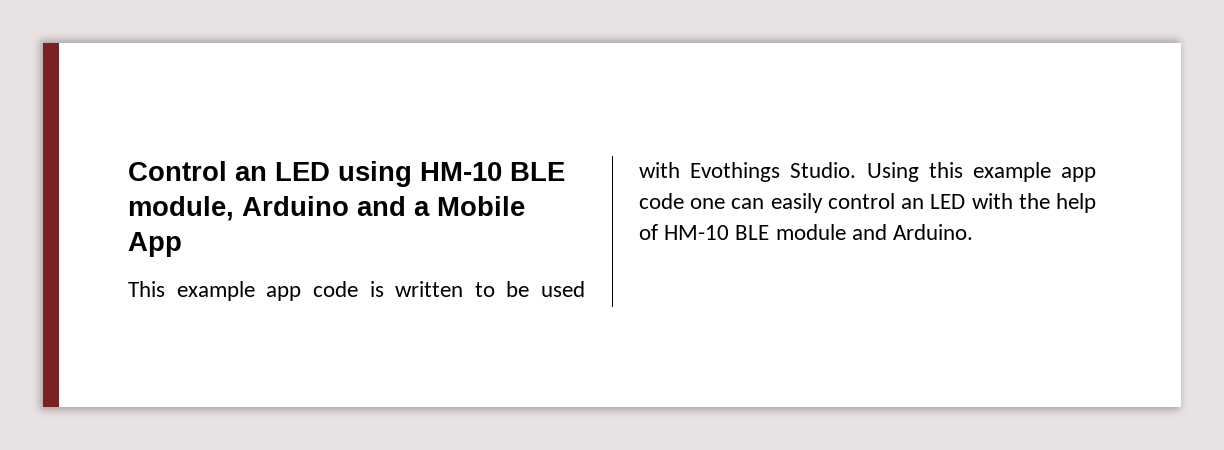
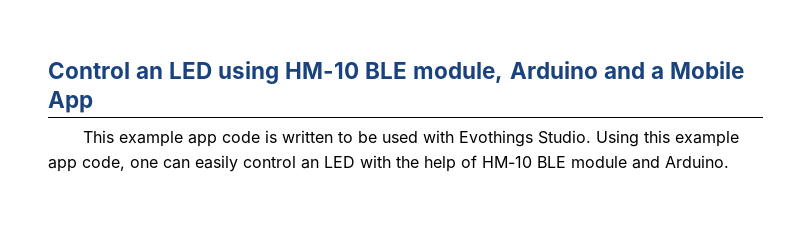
[639,193,684,209] code -> [82,156,125,171] code,

